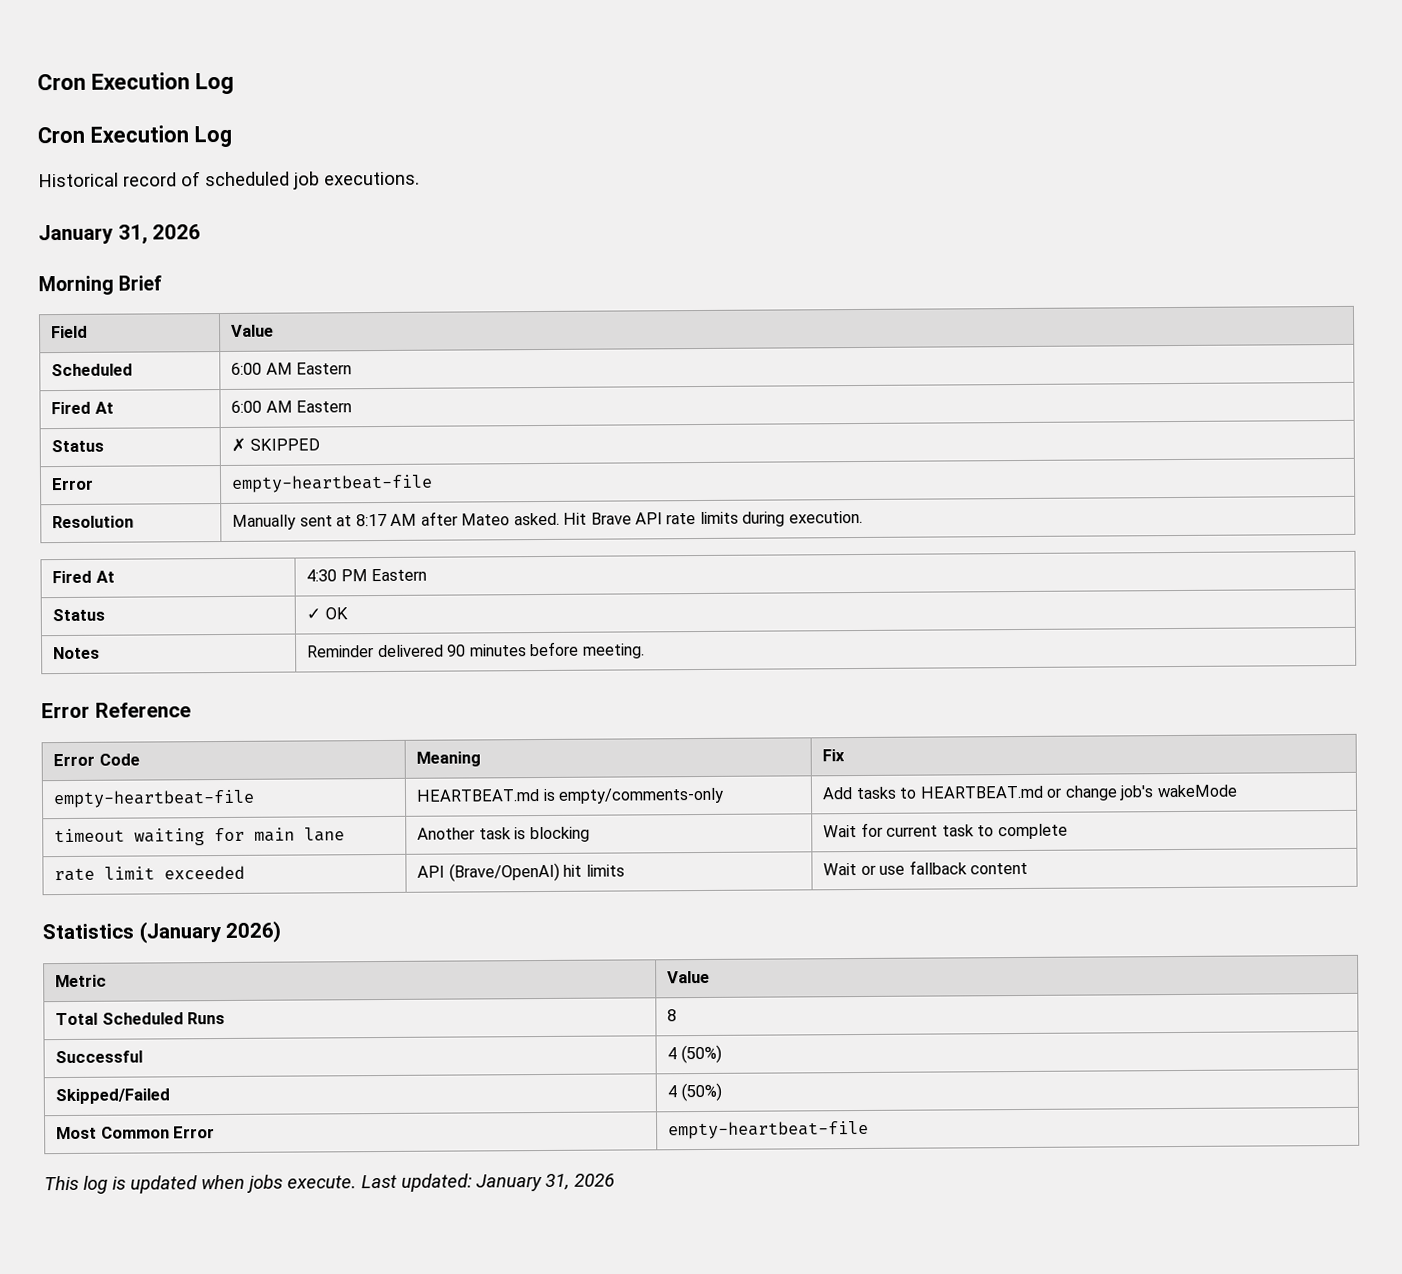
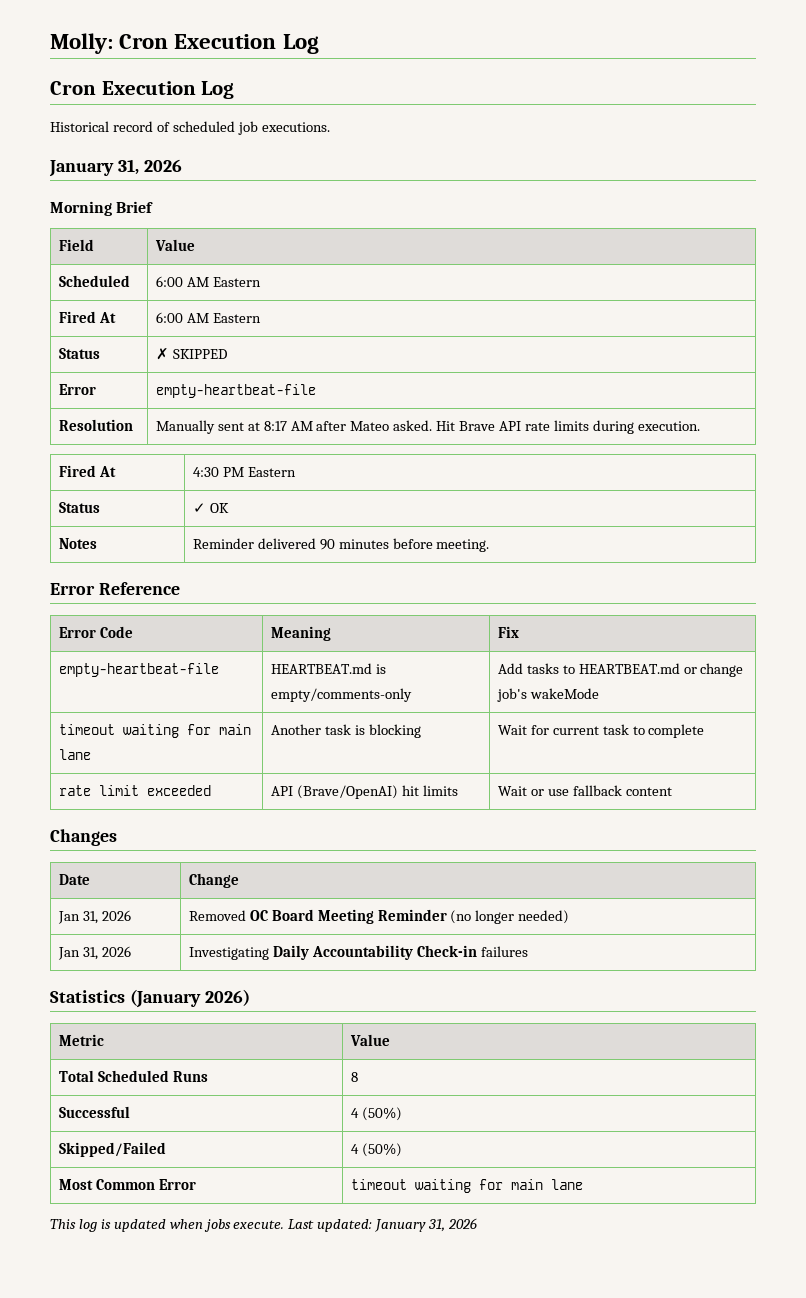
(37, 82) none -> [50,33,113,54] Molly:
(1029, 868) none -> [50,829,117,846] [58,874,90,885] [188,873,239,888] [57,910,131,924] [188,909,570,924] [57,946,131,960] [188,945,528,960] // Changes // Date | Change // Jan 31, 2026 | Removed OC Board Meeting Reminder (no longer needed) // Jan 31, 2026 | Investigating Daily Accountability Check-in failures
[668,1120,870,1140] empty-heartbeat-file -> [350,1179,583,1193] timeout waiting for main lane

